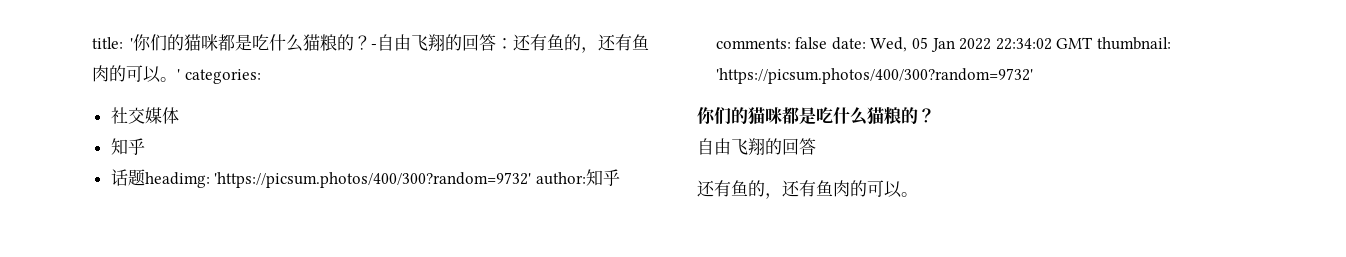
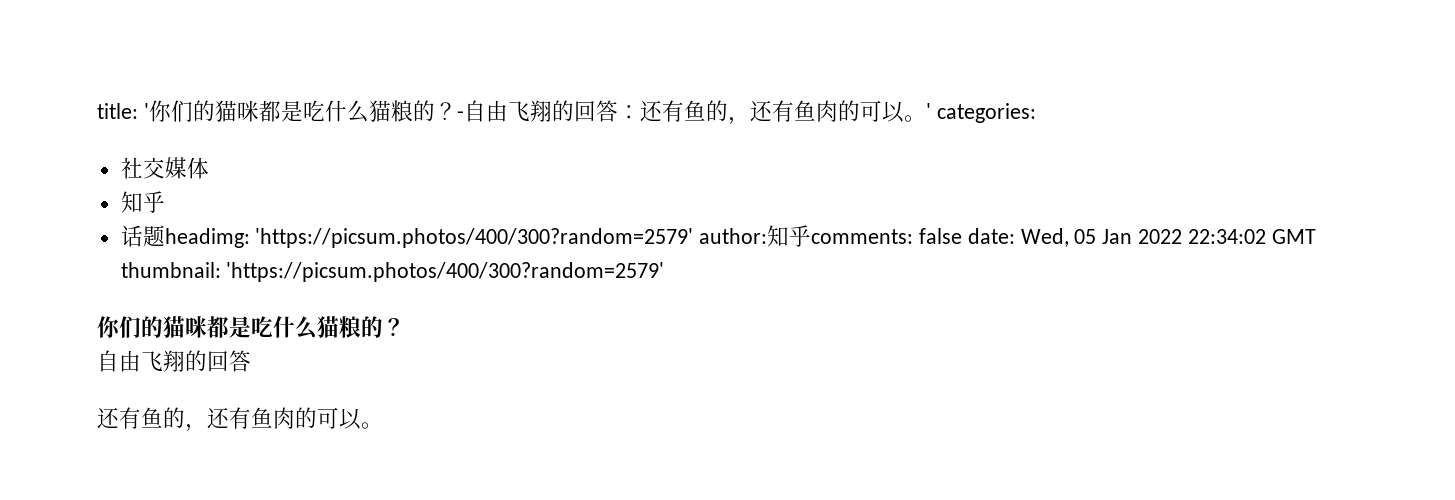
[214,172,532,188] 'https://picsum.photos/400/300?random=9732' -> [255,228,694,248] 'https://picsum.photos/400/300?random=2579'
[715,68,1033,84] 'https://picsum.photos/400/300?random=9732' -> [226,262,665,282] 'https://picsum.photos/400/300?random=2579'

